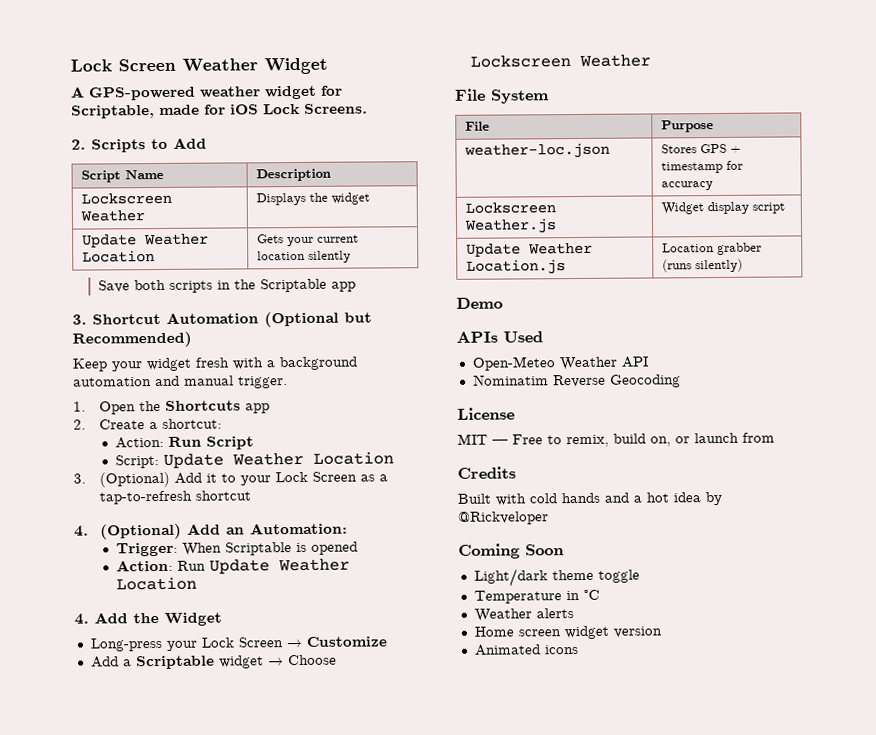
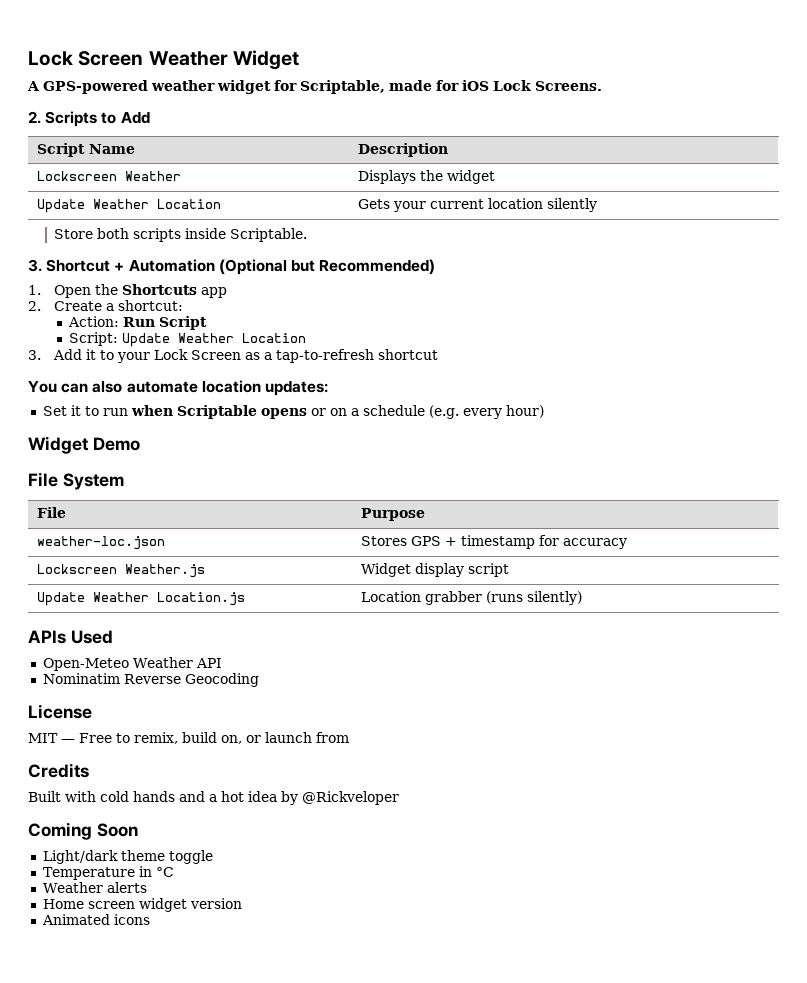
[97,280,130,293] Save -> [54,229,94,239] Store
[216,278,356,293] in the Scriptable app -> [185,228,308,242] inside Scriptable.
(161, 319) none -> [114,262,125,271] +
[72,356,358,372] [73,375,288,389] // Keep your widget fresh with a background automation and manual trigger. -> (436, 267) none
[98,471,170,488] (Optional) -> (41, 355) none
[74,522,348,540] [115,541,358,557] [115,558,350,575] [115,576,197,591] [74,612,222,626] [89,636,387,652] [90,654,337,670] [469,54,651,68] 4. (Optional) Add an Automation: // Trigger: When Scriptable is opened // Action: Run Update Weather Location // 4. Add the Widget // Long-press your Lock Screen → Customize // Add a Scriptable widget → Choose Lockscreen Weather -> [28,380,328,396] [42,405,544,419] [28,436,140,454] You can also automate location updates: // Set it to run when Scriptable opens or on a schedule (e.g. every hour) // Widget Demo
[456,297,503,309] // Demo -> (582, 598) none

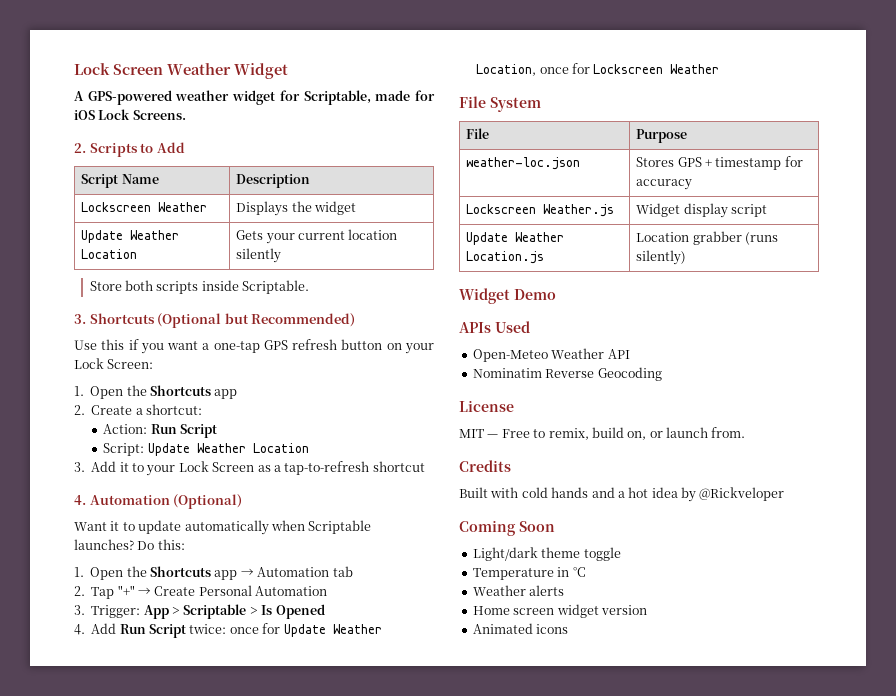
[46,259,215,272] Shortcut + Automation -> [89,313,155,324] Shortcuts
(436, 267) none -> [74,339,434,354] [74,358,154,369] // Use this if you want a one-tap GPS refresh button on your Lock Screen:
[28,380,328,396] [42,405,544,419] [28,436,140,454] You can also automate location updates: // Set it to run when Scriptable opens or on a schedule (e.g. every hour) // Widget Demo -> [74,494,243,509] [74,520,372,535] [74,539,185,550] [74,566,353,580] [74,585,328,599] [74,604,325,619] [74,623,382,638] [476,63,720,76] 4. Automation (Optional) // Want it to update automatically when Scriptable launches? Do this: // 1. Open the Shortcuts app → Automation tab // 2. Tap "+" → Create Personal Automation // 3. Trigger: App > Scriptable > Is Opened // 4. Add Run Script twice: once for Update Weather Location, once for Lockscreen Weather
(582, 598) none -> [459,288,556,304] // Widget Demo
[316,732,349,743] from -> [711,427,746,438] from.

